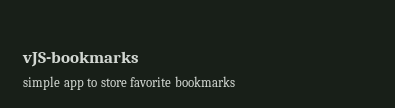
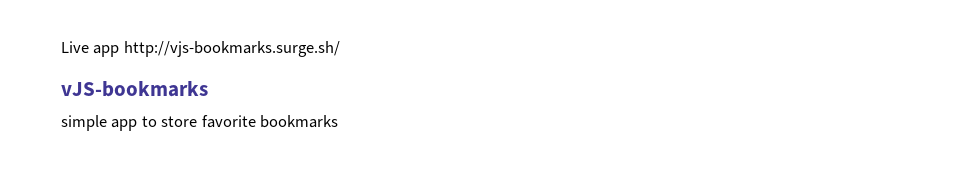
(22, 59) none -> [61,41,340,57] Live app http://vjs-bookmarks.surge.sh/ //

